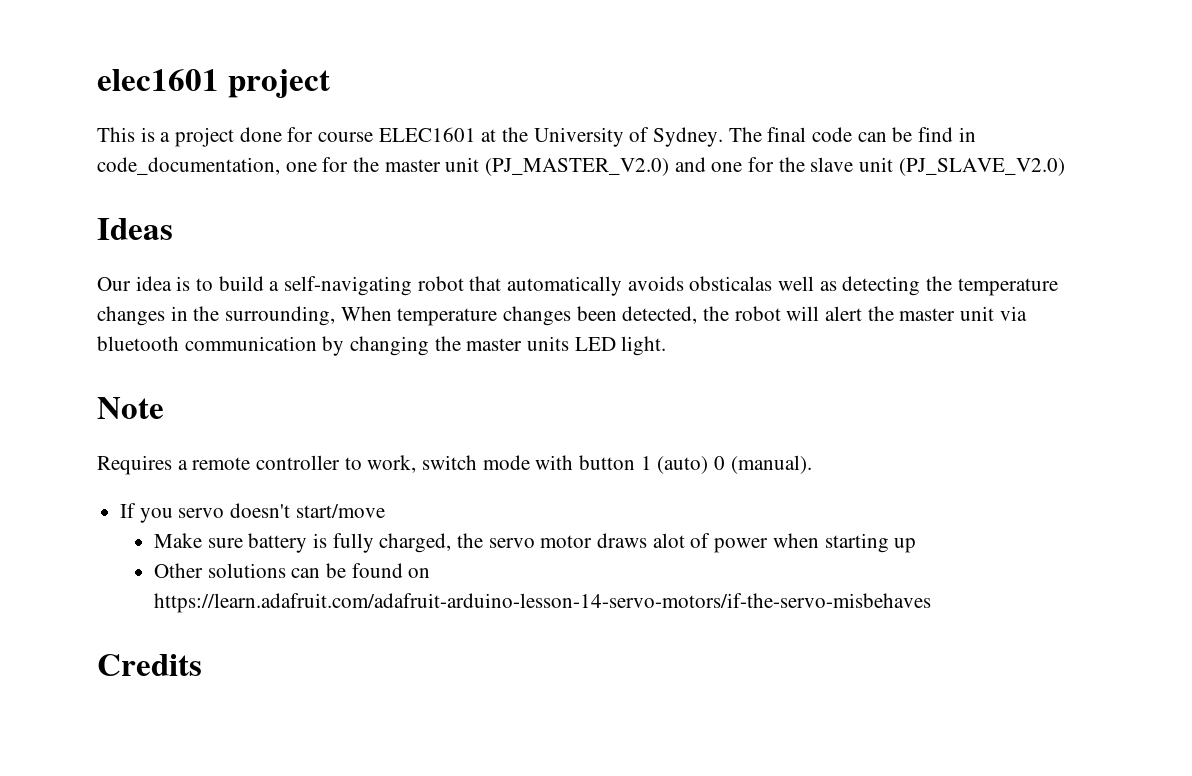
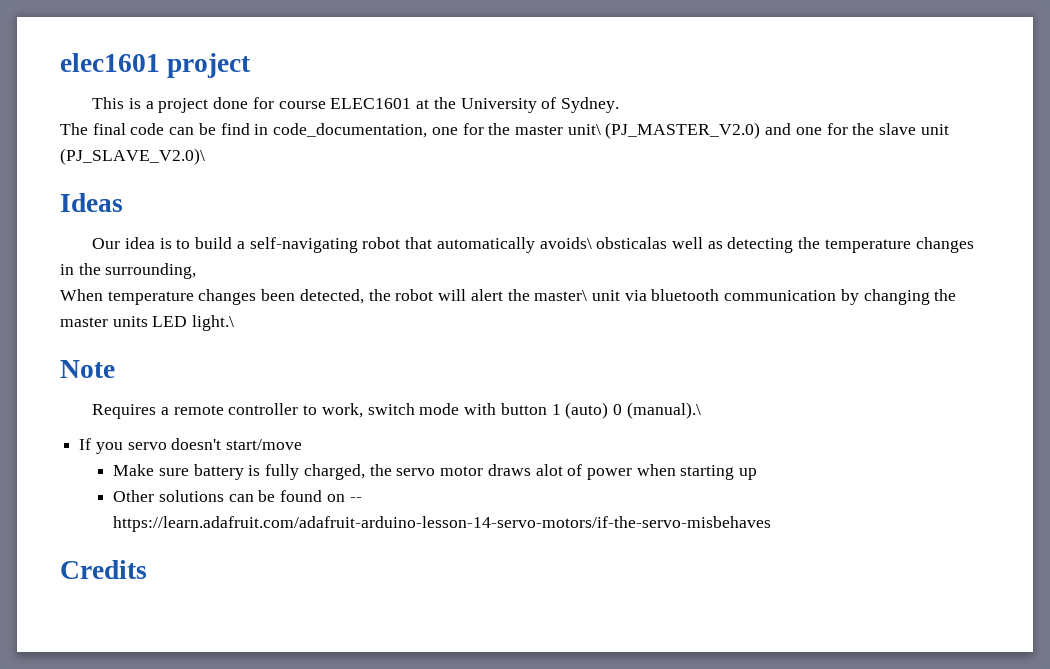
(724, 137) none -> (619, 105) //
[445,157,480,172] unit -> [567,124,601,135] unit\
[898,158,1065,176] (PJ_SLAVE_V2.0) -> [60,148,205,165] (PJ_SLAVE_V2.0)\
[627,276,684,291] avoids -> [539,237,592,249] avoids\
(336, 316) none -> (197, 271) //
[899,308,956,321] master -> [534,290,588,301] master\
[621,336,667,356] light. -> [192,315,235,331] light.\
[730,455,812,474] (manual). -> [626,402,701,419] (manual).\
(431, 573) none -> [349,497,362,502] --

